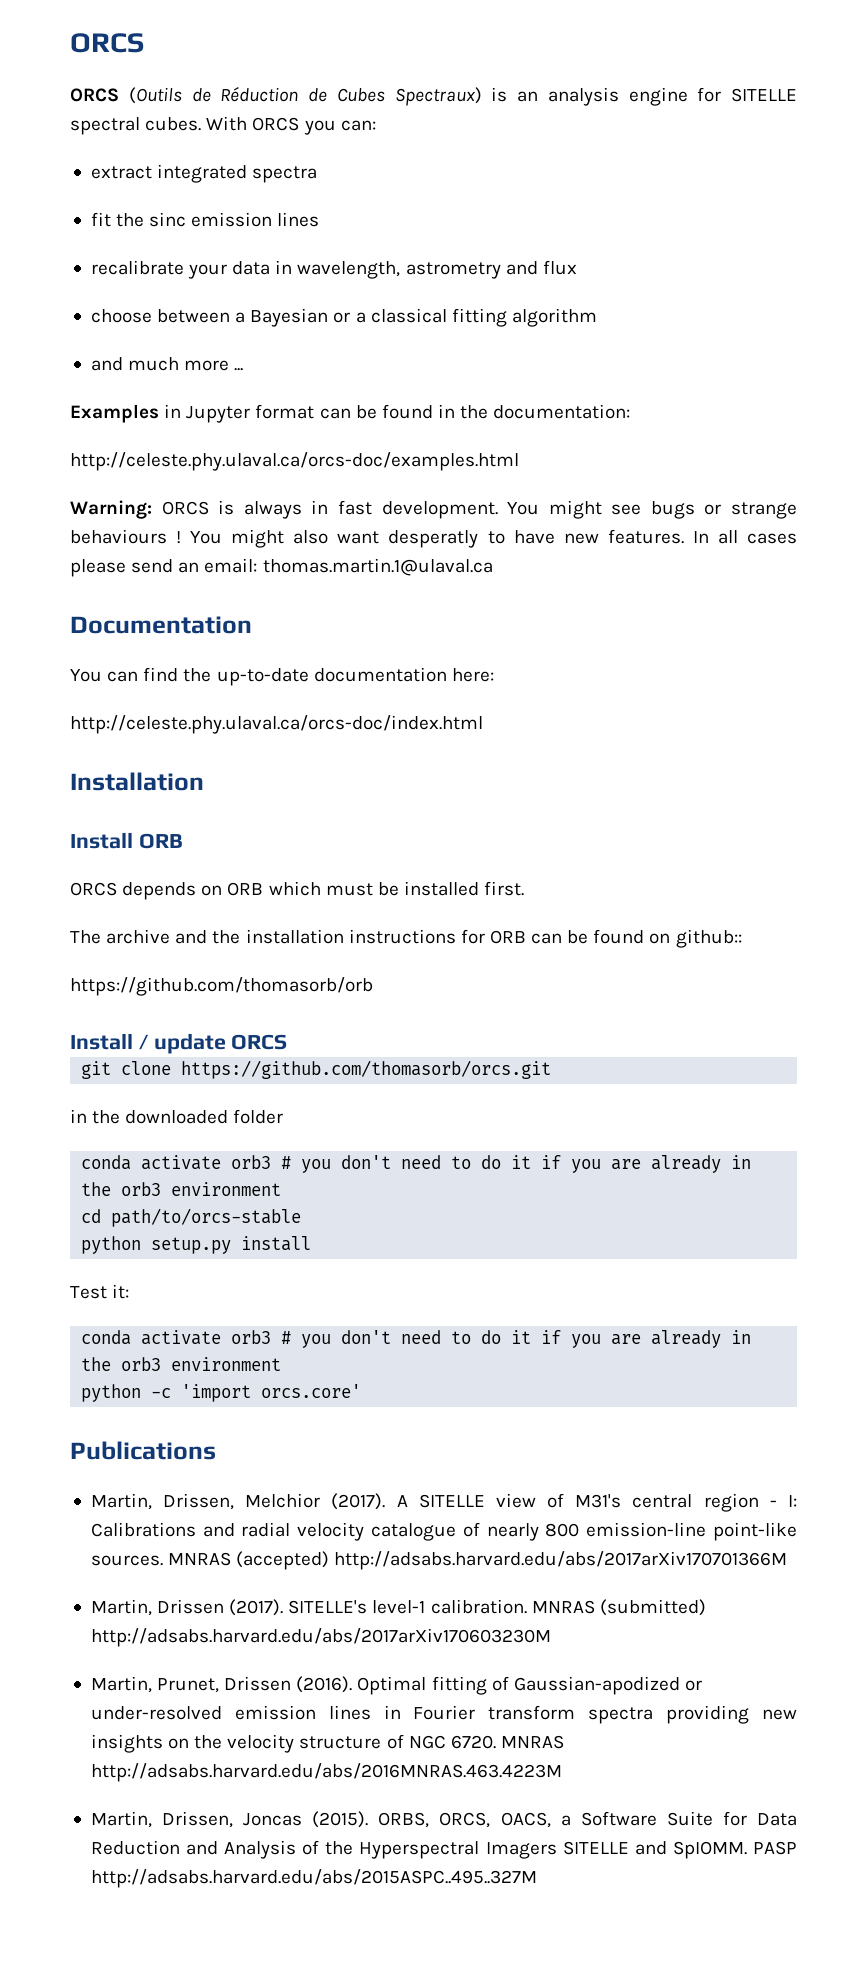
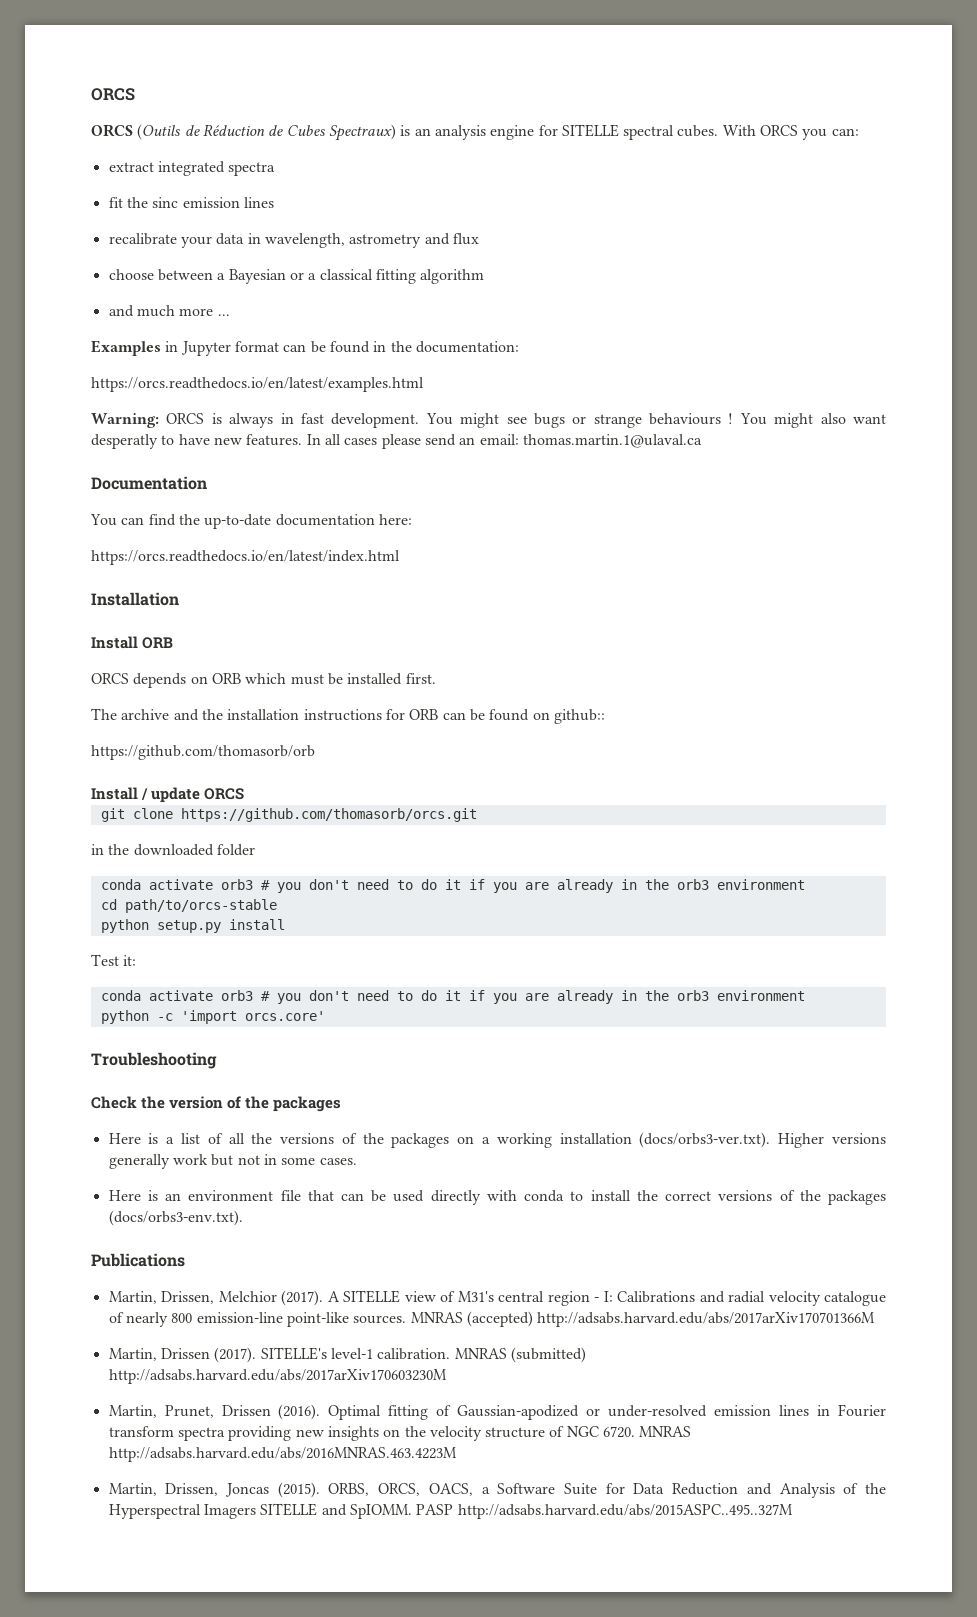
[70,452,519,471] http://celeste.phy.ulaval.ca/orcs-doc/examples.html -> [91,377,424,392] https://orcs.readthedocs.io/en/latest/examples.html
[70,715,483,734] http://celeste.phy.ulaval.ca/orcs-doc/index.html -> [91,550,400,565] https://orcs.readthedocs.io/en/latest/index.html
(362, 1391) none -> [91,1052,217,1069] [91,1096,342,1112] [108,1132,886,1148] [108,1154,357,1169] [108,1190,886,1205] [108,1210,243,1226] // Troubleshooting // Check the version of the packages // Here is a list of all the versions of the packages on a working installation (docs/orbs3-ver.txt). Higher versions generally work but not in some cases. // Here is an environment file that can be used directly with conda to install the correct versions of the packages (docs/orbs3-env.txt).

